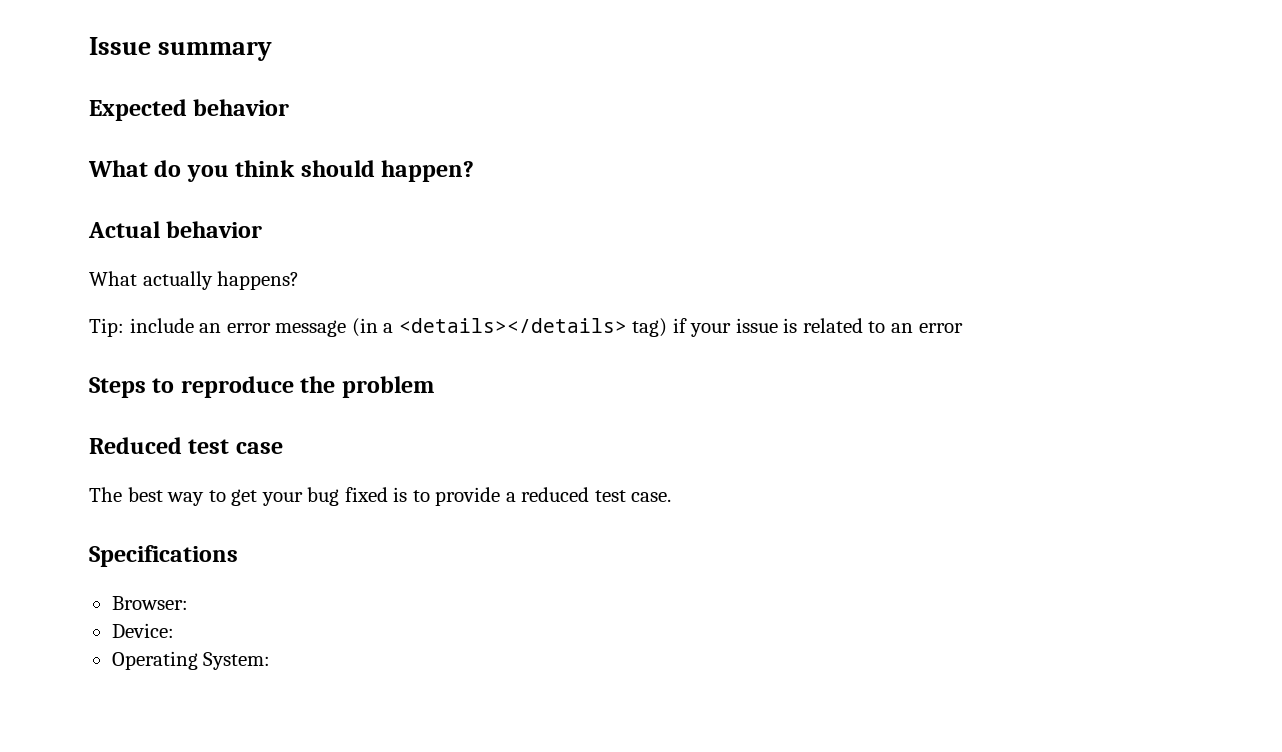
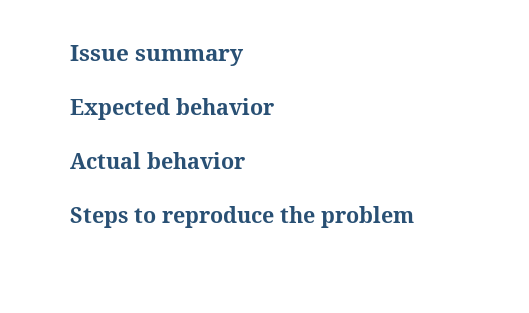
[88,160,475,182] [88,221,263,238] [89,271,300,290] [89,318,963,337] What do you think should happen? // Actual behavior // What actually happens? // Tip: include an error message (in a <details></details> tag) if your issue is related to an error -> [70,152,245,169] Actual behavior
[89,437,283,454] [89,487,672,506] [89,545,238,567] [111,596,188,610] [111,623,174,638] [111,651,271,670] // Reduced test case // The best way to get your bug fixed is to provide a reduced test case. // Specifications // Browser: // Device: // Operating System: -> (414, 217) none

